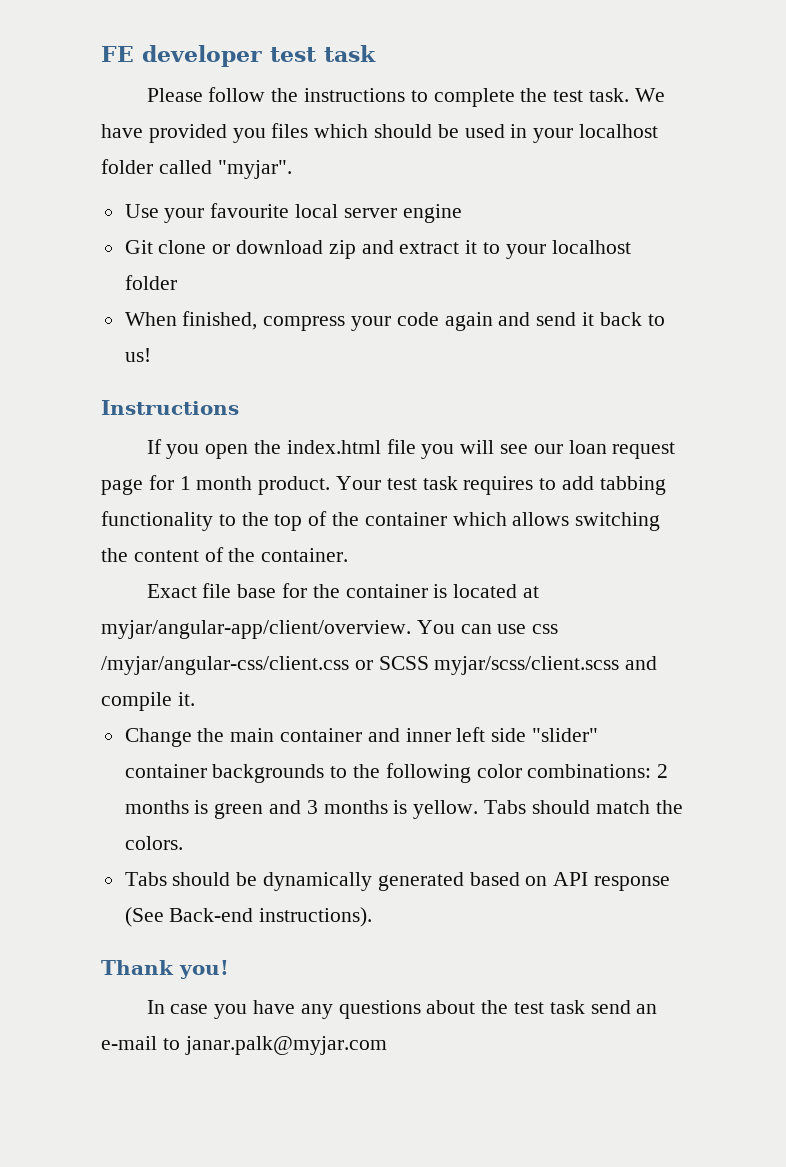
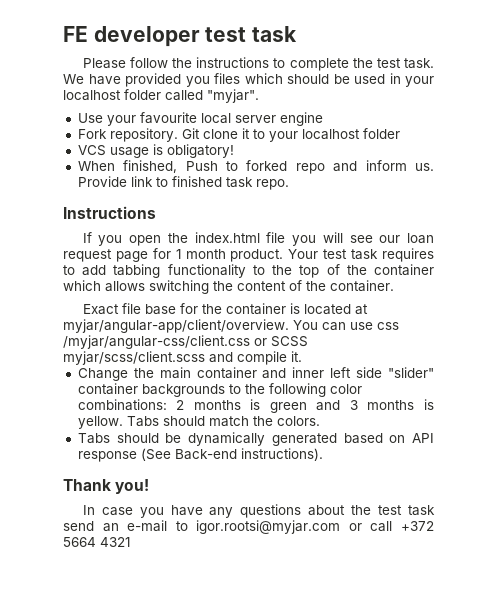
[124,240,460,259] Git clone or download zip and extract -> [77,128,238,142] Fork repository. Git clone
[124,311,665,331] [124,348,151,362] When finished, compress your code again and send it back to us! -> [77,144,234,158] [77,160,435,174] [77,176,289,190] VCS usage is obligatory! // When finished, Push to forked repo and inform us. Provide link to finished task repo.
[184,1036,387,1055] janar.palk@myjar.com -> [196,520,434,534] [63,537,130,547] igor.rootsi@myjar.com or call +372 5664 4321

